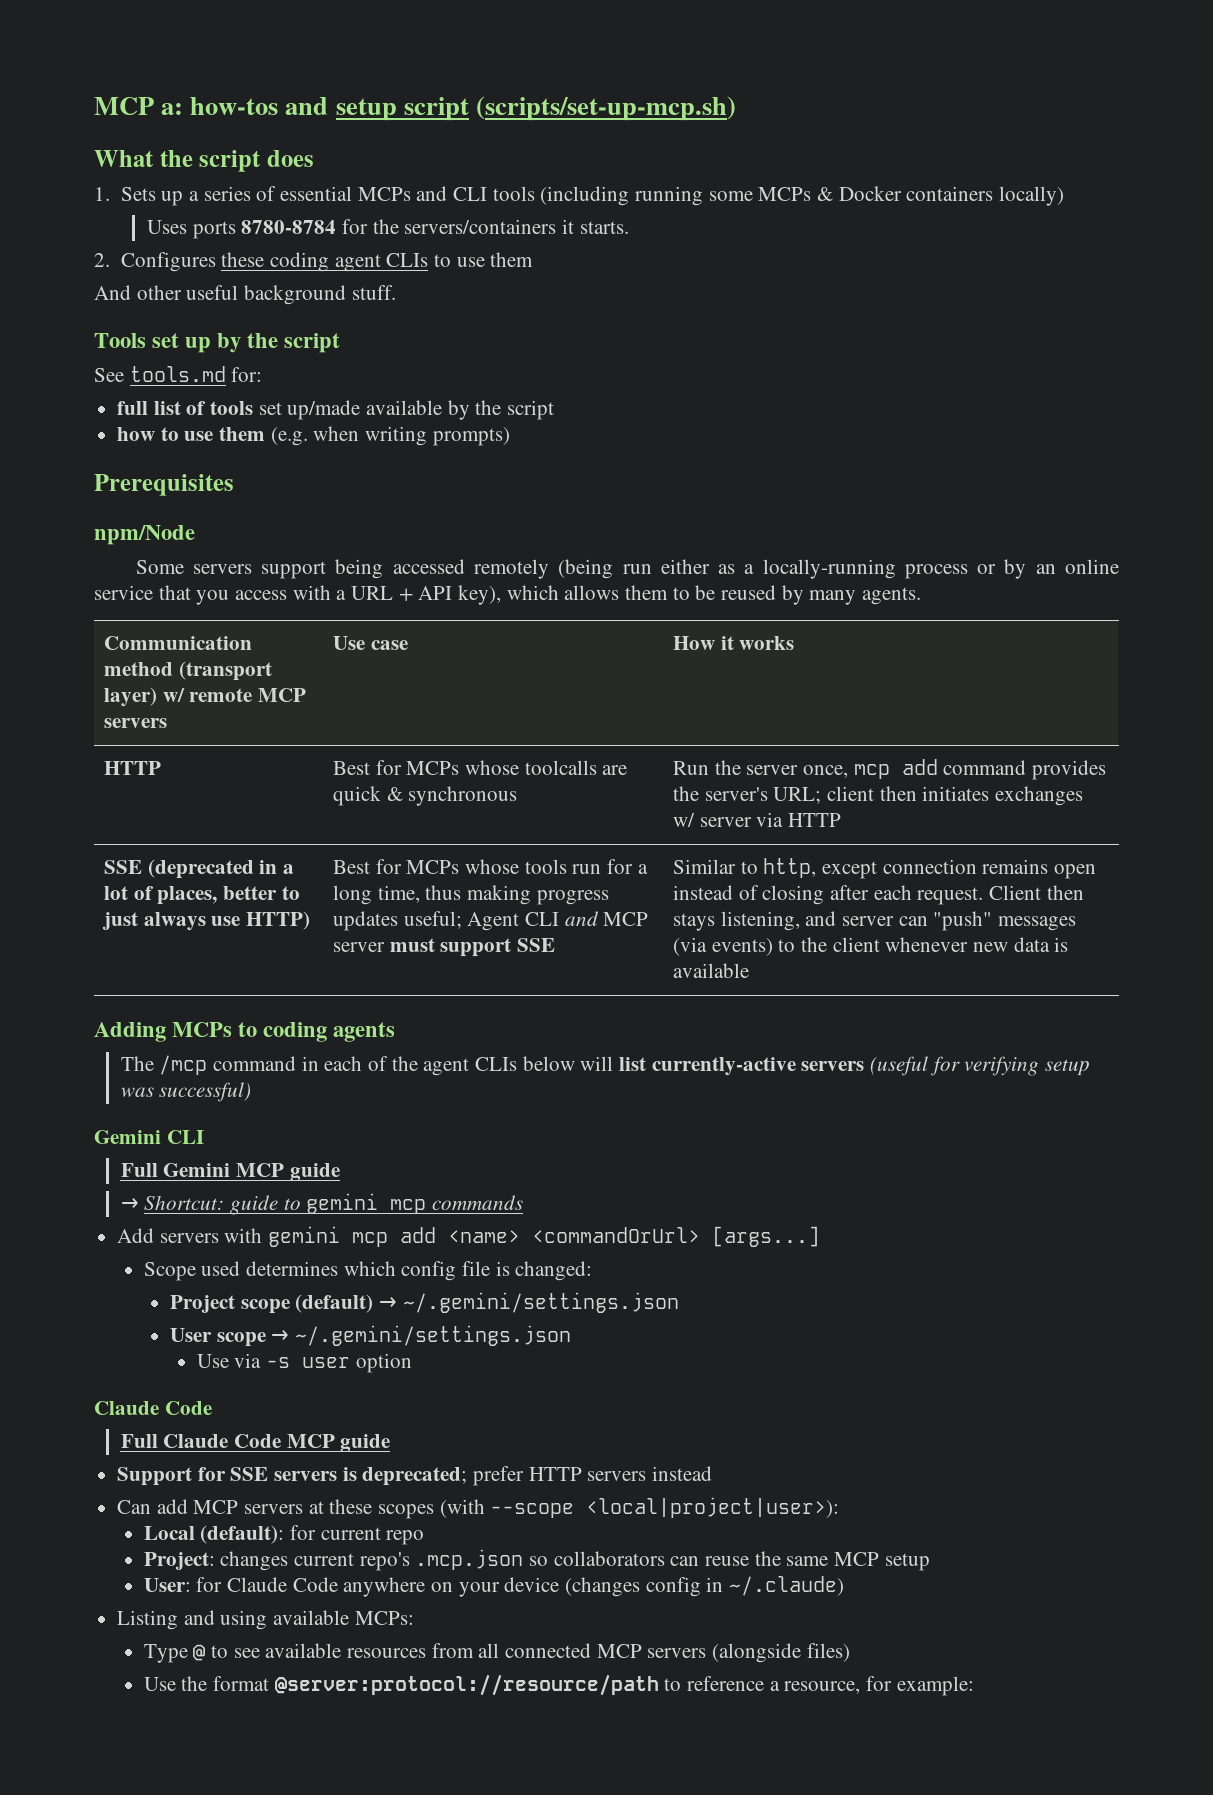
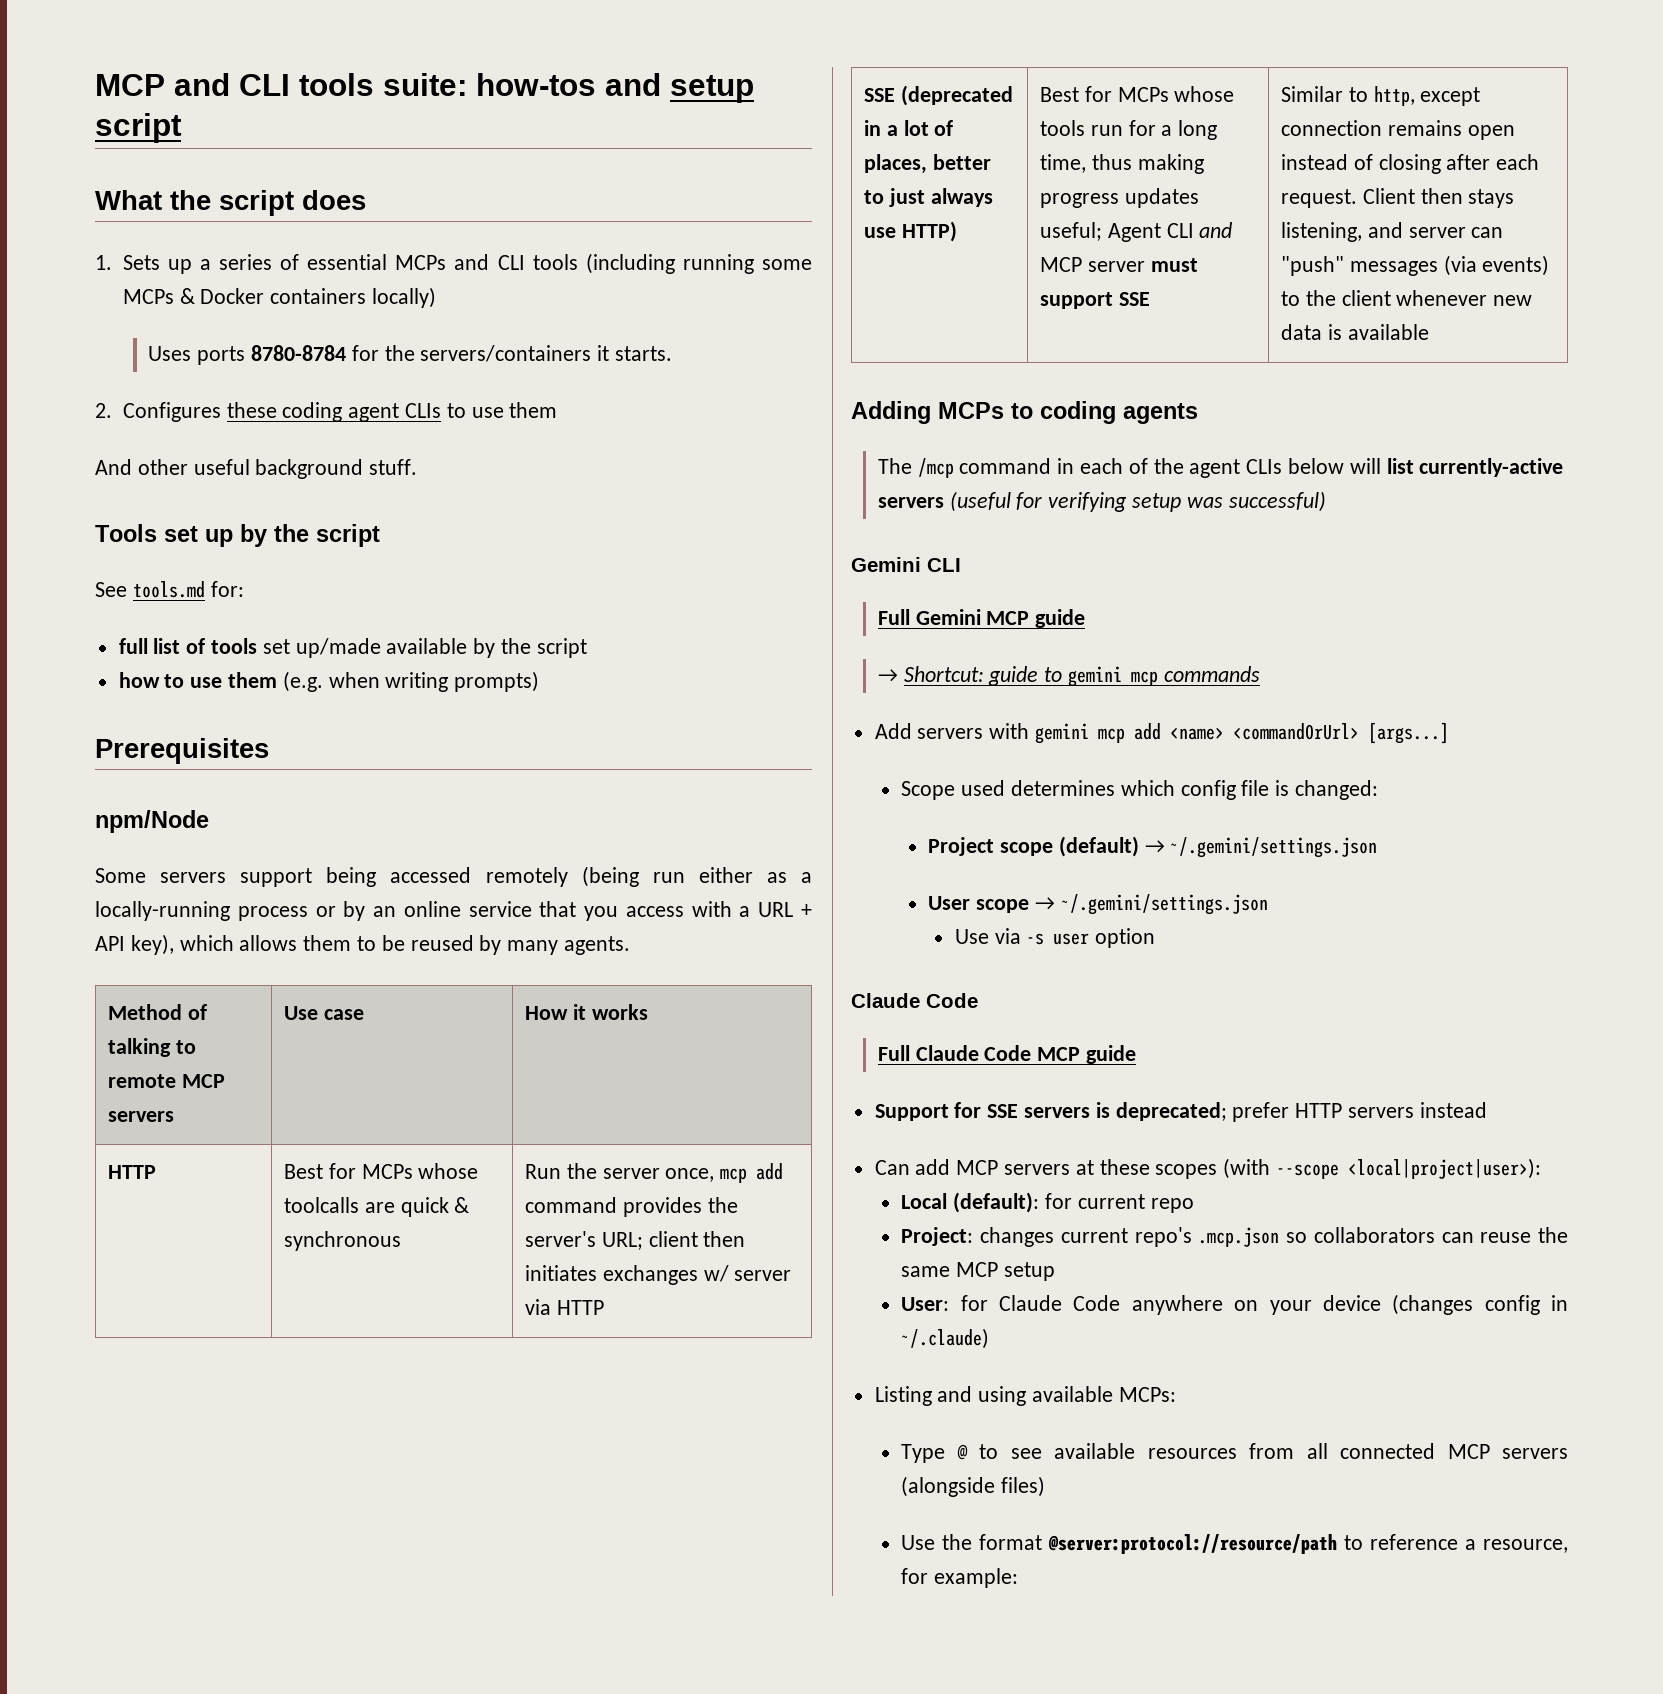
[94,97,184,115] MCP a: -> [95,73,467,96] MCP and CLI tools suite:
[475,96,736,121] (scripts/set-up-mcp.sh) -> (182, 128) none
[103,636,252,650] [103,661,272,681] [103,687,185,707] Communication method (transport layer) w/ -> [107,1004,207,1020] [107,1038,196,1057] Method of talking to

